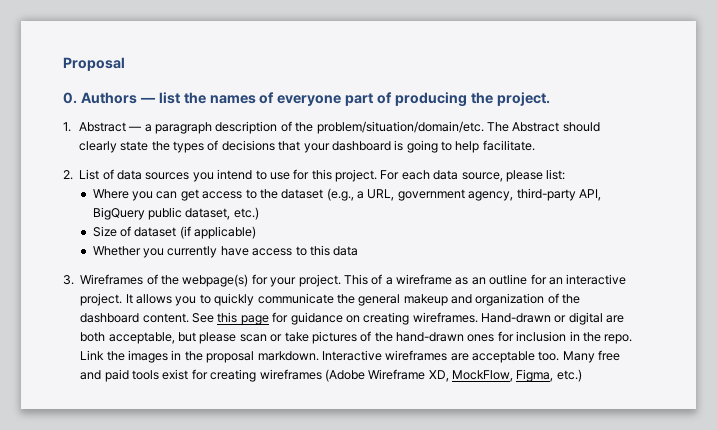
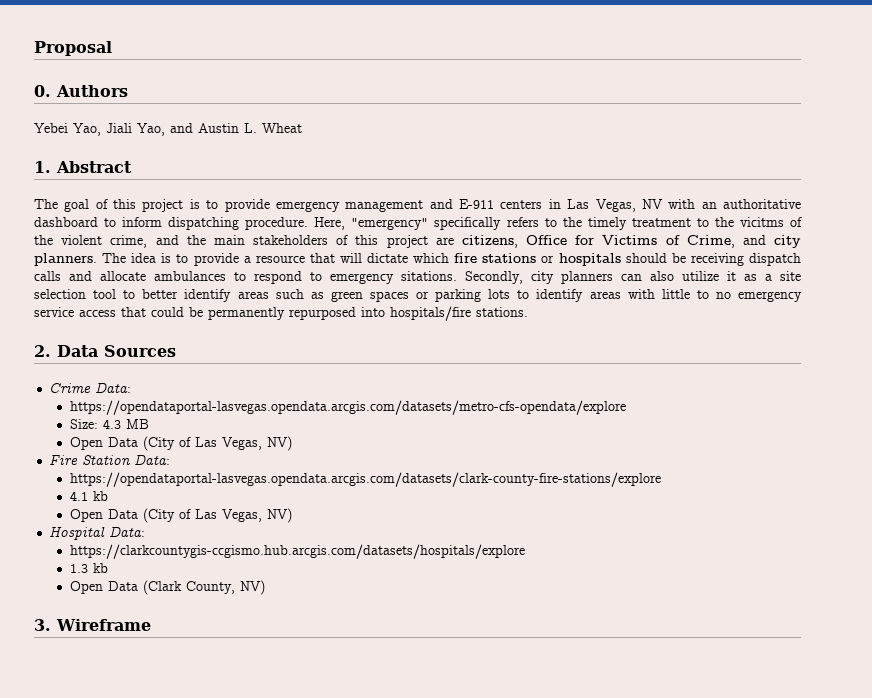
[139,92,550,107] [63,121,600,134] [78,140,535,153] [63,169,566,182] [92,188,601,201] [92,207,259,220] [92,226,257,239] [92,245,359,258] [63,274,627,287] [80,293,581,306] [80,312,625,325] [80,331,633,344] [80,350,621,363] [80,369,582,382] — list the names of everyone part of producing the project. // 1. Abstract — a paragraph description of the problem/situation/domain/etc. The Abstract should clearly state the types of decisions that your dashboard is going to help facilitate. // 2. List of data sources you intend to use for this project. For each data source, please list: // Where you can get access to the dataset (e.g., a URL, government agency, third-party API, BigQuery public dataset, etc.) // Size of dataset (if applicable) // Whether you currently have access to this data // 3. Wireframes of the webpage(s) for your project. This of a wireframe as an outline for an interactive project. It allows you to quickly communicate the general makeup and organization of the dashboard content. See this page for guidance on creating wireframes. Hand-drawn or digital are both acceptable, but please scan or take pictures of the hand-drawn ones for inclusion in the repo. Link the images in the proposal markdown. Interactive wireframes are acceptable too. Many free and paid tools exist for creating wireframes (Adobe Wireframe XD, MockFlow, Figma, etc.) -> [34,123,302,136] [34,161,132,173] [34,199,801,212] [34,217,802,230] [34,235,801,248] [34,253,801,266] [34,271,801,284] [34,289,803,302] [34,306,528,321] [34,345,176,357] [49,382,132,393] [70,400,627,415] [70,419,150,429] [70,436,293,451] [49,454,171,465] [70,472,662,487] [70,491,109,501] [70,508,293,523] [49,526,146,540] [70,544,526,559] [70,563,109,573] [70,580,266,595] [34,619,151,631] // Yebei Yao, Jiali Yao, and Austin L. Wheat // 1. Abstract // The goal of this project is to provide emergency management and E-911 centers in Las Vegas, NV with an authoritative dashboard to inform dispatching procedure. Here, "emergency" specifically refers to the timely treatment to the vicitms of the violent crime, and the main stakeholders of this project are citizens, Office for Victims of Crime, and city planners. The idea is to provide a resource that will dictate which fire stations or hospitals should be receiving dispatch calls and allocate ambulances to respond to emergency sitations. Secondly, city planners can also utilize it as a site selection tool to better identify areas such as green spaces or parking lots to identify areas with little to no emergency service access that could be permanently repurposed into hospitals/fire stations. // 2. Data Sources // Crime Data: // https://opendataportal-lasvegas.opendata.arcgis.com/datasets/metro-cfs-opendata/explore // Size: 4.3 MB // Open Data (City of Las Vegas, NV) // Fire Station Data: // https://opendataportal-lasvegas.opendata.arcgis.com/datasets/clark-county-fire-stations/explore // 4.1 kb // Open Data (City of Las Vegas, NV) // Hospital Data: // https://clarkcountygis-ccgismo.hub.arcgis.com/datasets/hospitals/explore // 1.3 kb // Open Data (Clark County, NV) // 3. Wireframe

